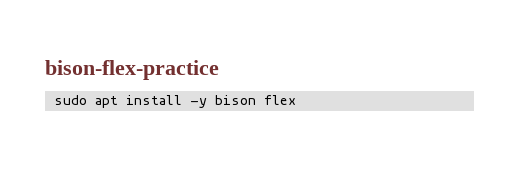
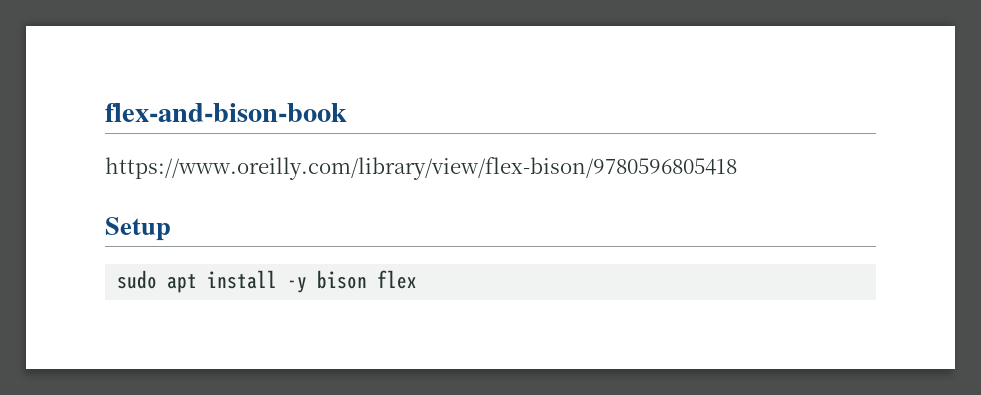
[45,60,219,80] bison-flex-practice -> [105,103,347,122] [105,157,737,180] [105,217,171,241] flex-and-bison-book // https://www.oreilly.com/library/view/flex-bison/9780596805418 // Setup

